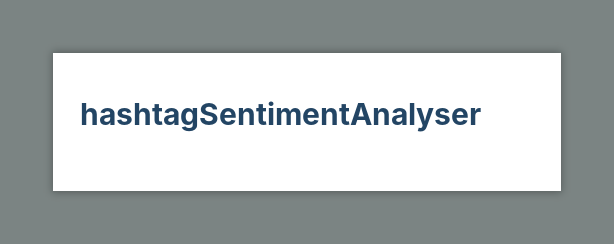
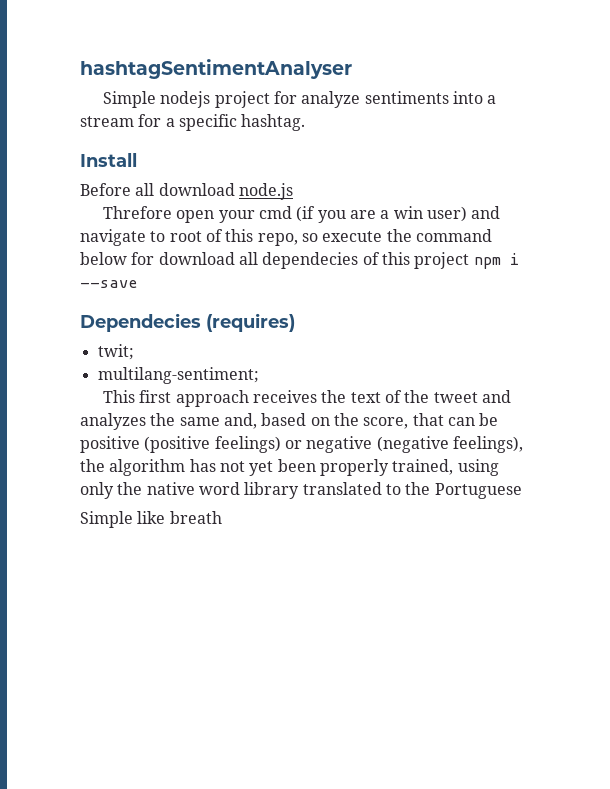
(481, 116) none -> [103,91,497,108] [80,114,306,131] [80,153,137,167] [80,183,293,200] [103,206,501,223] [80,229,492,246] [80,252,519,269] [80,280,137,288] [80,313,295,332] [97,344,134,360] [97,367,259,384] [103,390,512,407] [80,413,499,430] [80,436,523,453] [80,459,499,476] [80,482,522,499] [80,511,222,528] // Simple nodejs project for analyze sentiments into a stream for a specific hashtag. // Install // Before all download node.js // Threfore open your cmd (if you are a win user) and navigate to root of this repo, so execute the command below for download all dependecies of this project npm i --save // Dependecies (requires) // twit; // multilang-sentiment; // This first approach receives the text of the tweet and analyzes the same and, based on the score, that can be positive (positive feelings) or negative (negative feelings), the algorithm has not yet been properly trained, using only the native word library translated to the Portuguese // Simple like breath

